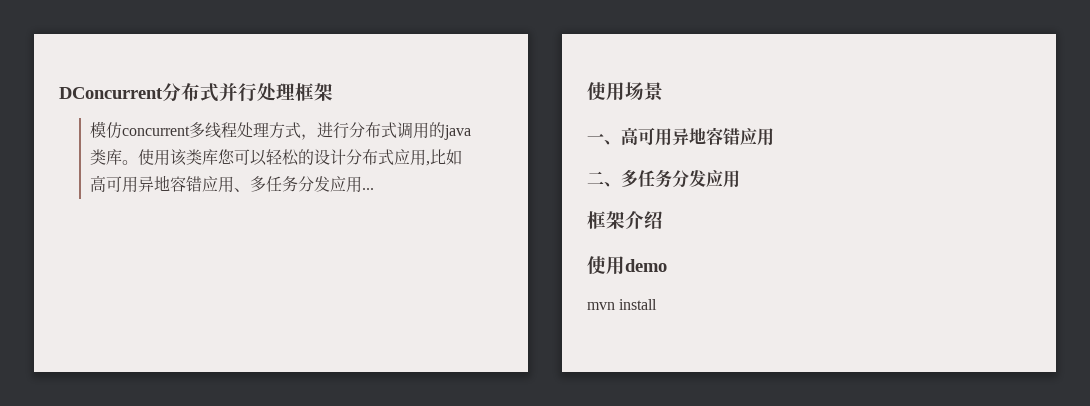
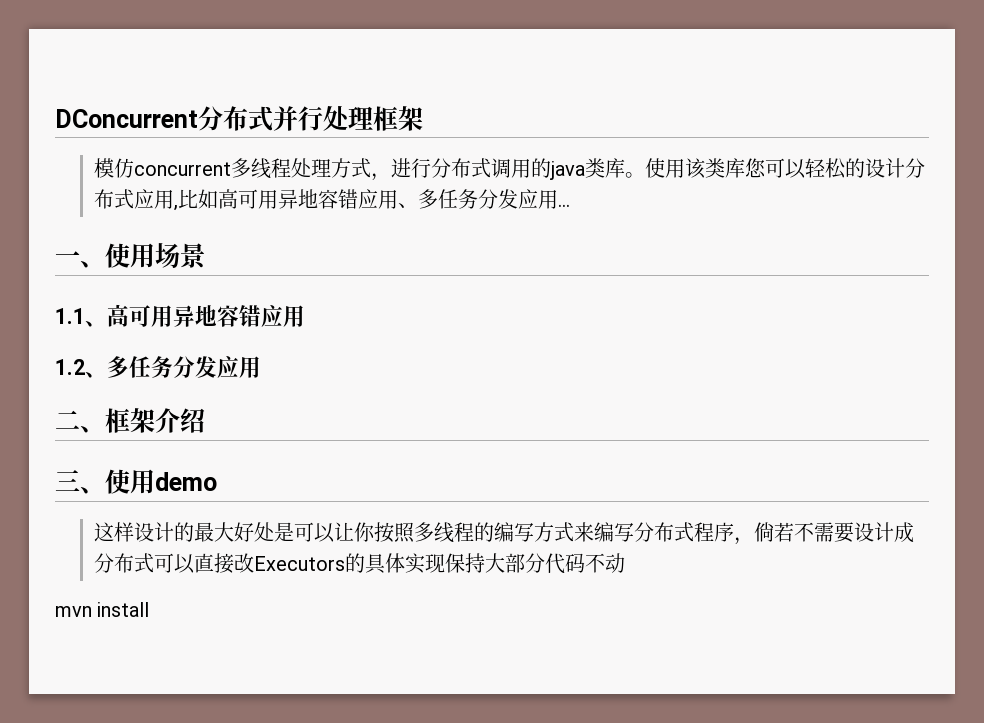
(374, 189) none -> [55,251,105,268] 一、
[587,133,604,143] 一 -> [55,308,85,324] 1.1
[587,171,604,185] 二 -> [55,359,85,375] 1.2
(740, 179) none -> [55,410,105,433] 二、
(663, 220) none -> [55,470,105,494] 三、
(667, 265) none -> [93,522,914,545] [93,553,625,574] // 这样设计的最大好处是可以让你按照多线程的编写方式来编写分布式程序，倘若不需要设计成分布式可以直接改Executors的具体实现保持大部分代码不动

